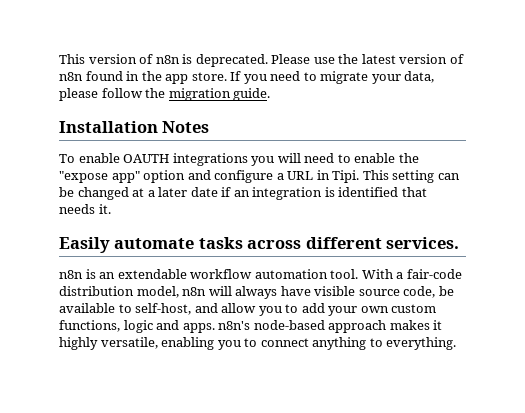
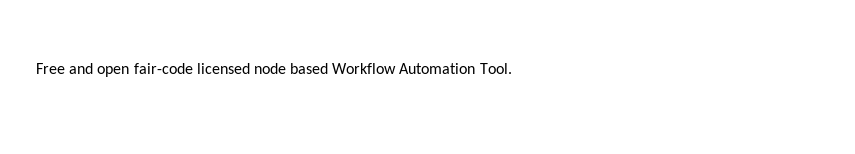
[59,54,464,67] [59,71,435,84] [59,88,271,101] [59,121,210,133] [59,153,419,166] [59,170,460,183] [59,187,427,200] [59,204,111,214] [59,237,460,253] [59,269,462,279] [59,286,454,299] [59,303,437,316] [59,320,443,333] [59,337,457,350] This version of n8n is deprecated. Please use the latest version of n8n found in the app store. If you need to migrate your data, please follow the migration guide. // Installation Notes // To enable OAUTH integrations you will need to enable the "expose app" option and configure a URL in Tipi. This setting can be changed at a later date if an integration is identified that needs it. // Easily automate tasks across different services. // n8n is an extendable workflow automation tool. With a fair-code distribution model, n8n will always have visible source code, be available to self-host, and allow you to add your own custom functions, logic and apps. n8n's node-based approach makes it highly versatile, enabling you to connect anything to everything. -> [36,63,512,77] Free and open fair-code licensed node based Workflow Automation Tool.

